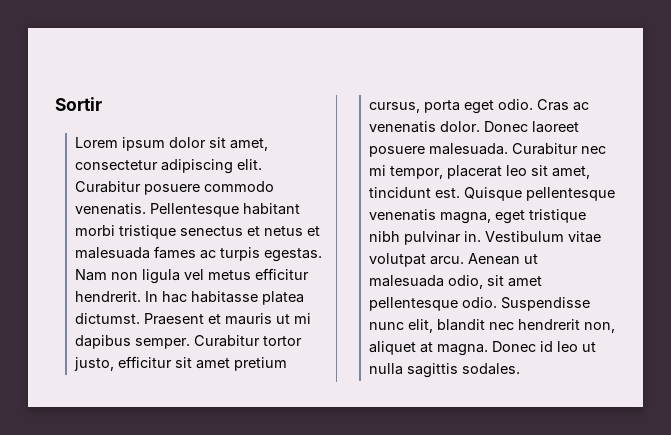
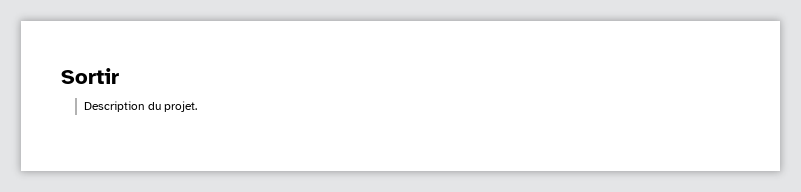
[74,137,268,151] [74,159,262,174] [74,181,274,195] [74,203,300,217] [74,225,320,239] [74,246,322,262] [74,268,309,284] [74,291,304,305] [74,313,311,325] [74,335,302,349] [73,356,287,371] [368,99,589,114] [368,121,579,133] [368,143,606,157] [368,165,590,179] [368,187,615,201] [368,209,586,224] [368,231,601,245] [368,253,538,267] [368,275,542,289] [368,297,590,311] [368,319,615,333] [368,341,596,356] [368,363,520,378] Lorem ipsum dolor sit amet, consectetur adipiscing elit. Curabitur posuere commodo venenatis. Pellentesque habitant morbi tristique senectus et netus et malesuada fames ac turpis egestas. Nam non ligula vel metus efficitur hendrerit. In hac habitasse platea dictumst. Praesent et mauris ut mi dapibus semper. Curabitur tortor justo, efficitur sit amet pretium cursus, porta eget odio. Cras ac venenatis dolor. Donec laoreet posuere malesuada. Curabitur nec mi tempor, placerat leo sit amet, tincidunt est. Quisque pellentesque venenatis magna, eget tristique nibh pulvinar in. Vestibulum vitae volutpat arcu. Aenean ut malesuada odio, sit amet pellentesque odio. Suspendisse nunc elit, blandit nec hendrerit non, aliquet at magna. Donec id leo ut nulla sagittis sodales. -> [83,101,198,112] Description du projet.

